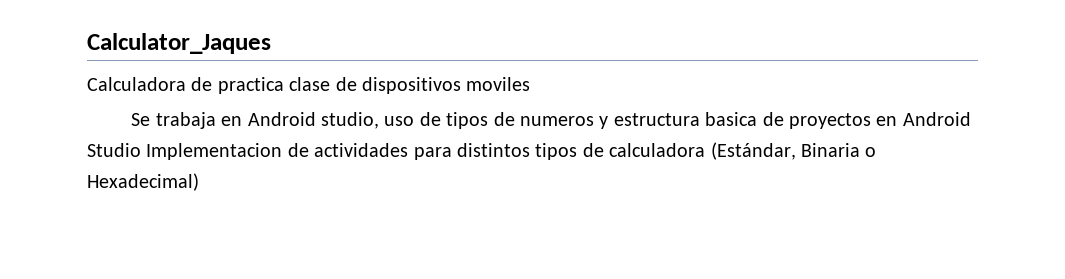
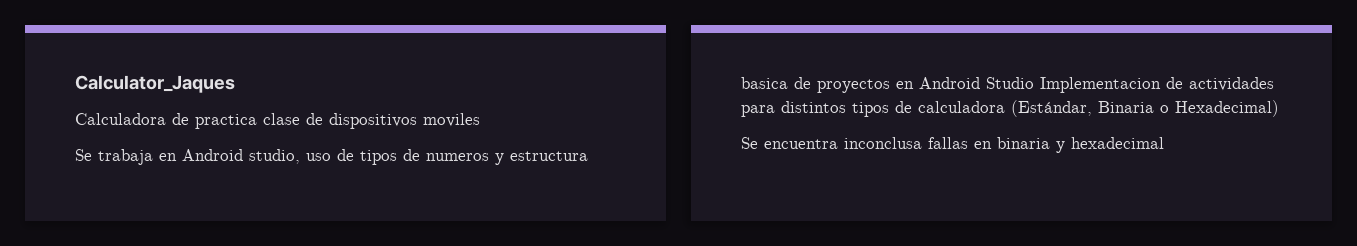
(199, 182) none -> [741,137,1164,153] // Se encuentra inconclusa fallas en binaria y hexadecimal

